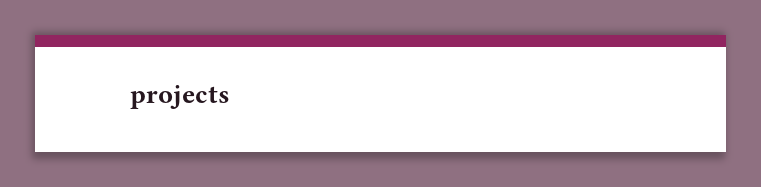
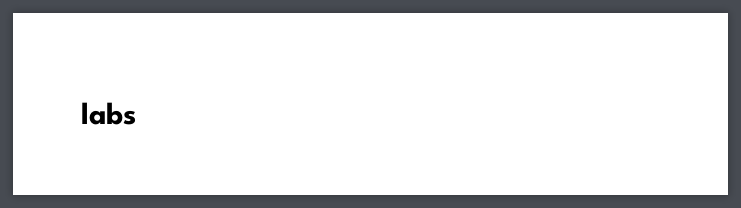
[130,85,230,109] projects -> [81,102,136,125] labs

